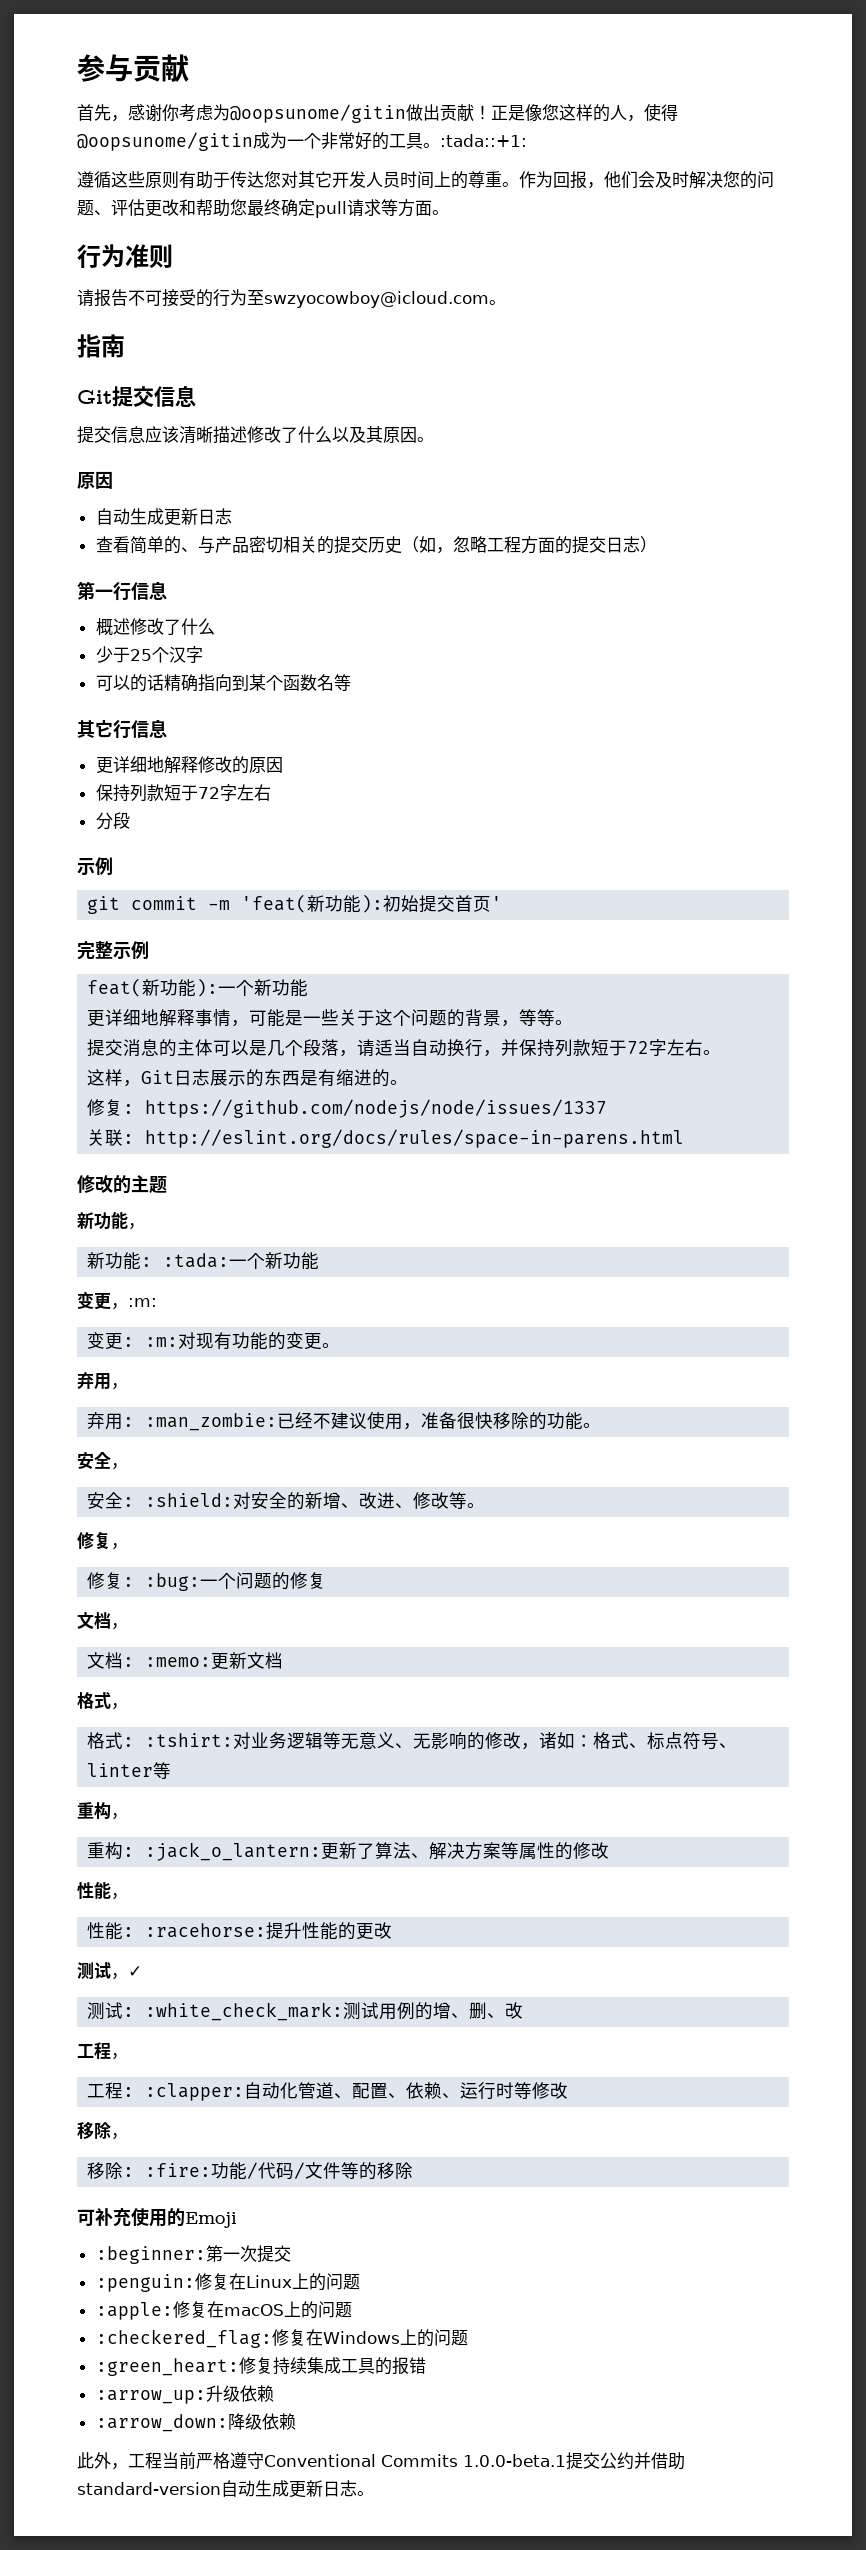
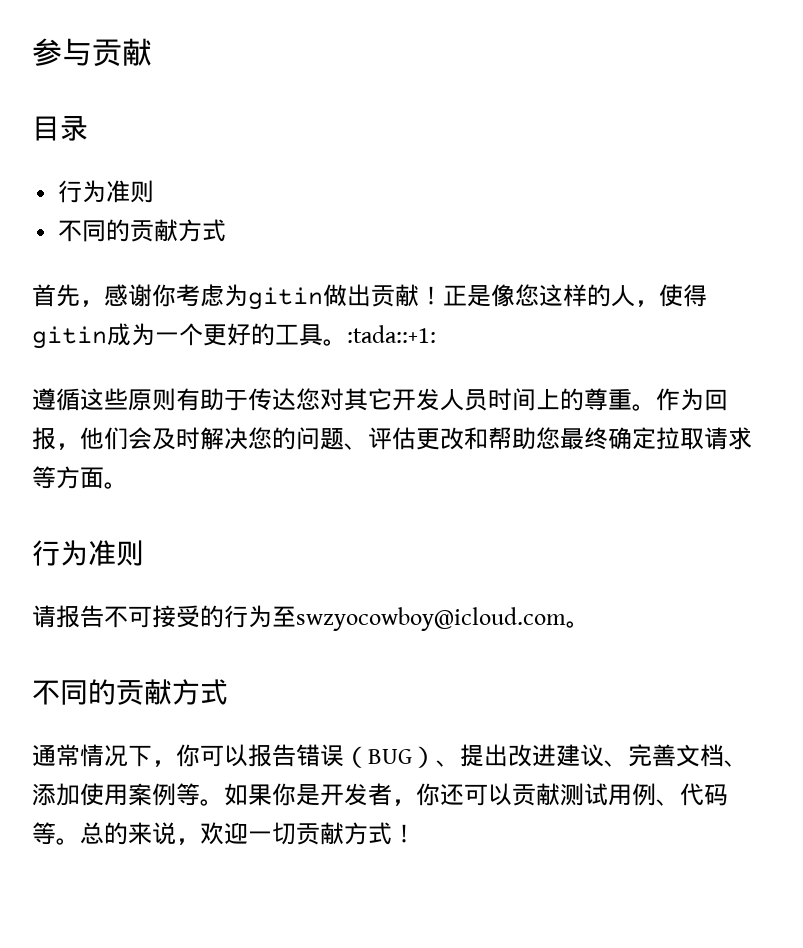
(189, 68) none -> [32,116,88,141] [58,180,155,203] [58,219,227,242] // 目录 // 行为准则 // 不同的贡献方式
[230,104,406,123] @oopsunome/gitin -> [248,287,323,310] gitin
[77,132,253,151] @oopsunome/gitin -> [32,326,107,349] gitin
[321,132,355,149] 非常 -> [203,324,227,346] 更
[315,201,347,218] pull -> [656,427,704,450] 拉取
[77,334,125,358] [77,385,196,407] [77,426,434,444] [77,471,113,489] [95,508,232,526] [95,536,657,554] [77,581,167,601] [95,618,215,636] [95,646,203,663] [95,674,351,692] [77,719,167,739] [95,756,283,774] [95,784,271,802] [95,812,130,830] [77,857,113,875] [87,894,503,914] [77,941,149,960] [87,978,309,997] [87,1009,574,1027] [87,1039,722,1057] [87,1069,409,1087] [87,1099,608,1118] [87,1129,685,1148] [77,1175,167,1194] [77,1211,145,1230] [87,1252,320,1270] [77,1291,157,1310] [87,1332,341,1350] [77,1372,128,1390] [87,1411,602,1431] [77,1452,128,1470] [87,1492,486,1510] [77,1531,128,1550] [87,1572,327,1591] [77,1612,128,1630] [87,1652,284,1670] [77,1692,128,1710] [87,1732,738,1750] [87,1762,172,1779] [77,1802,128,1820] [87,1842,610,1861] [77,1881,128,1900] [87,1922,393,1940] [77,1962,142,1980] [87,2002,524,2021] [77,2042,128,2060] [87,2082,569,2101] [77,2122,128,2140] [87,2162,414,2180] [77,2208,237,2228] [95,2245,291,2264] [95,2273,360,2292] [95,2301,352,2320] [95,2329,468,2348] [95,2357,426,2376] [95,2385,274,2404] [95,2413,296,2432] [77,2452,685,2470] [77,2480,374,2498] 指南 // Git提交信息 // 提交信息应该清晰描述修改了什么以及其原因。 // 原因 // 自动生成更新日志 // 查看简单的、与产品密切相关的提交历史（如，忽略工程方面的提交日志） // 第一行信息 // 概述修改了什么 // 少于25个汉字 // 可以的话精确指向到某个函数名等 // 其它行信息 // 更详细地解释修改的原因 // 保持列款短于72字左右 // 分段 // 示例 // git commit -m 'feat(新功能):初始提交首页' // 完整示例 // feat(新功能):一个新功能 // 更详细地解释事情，可能是一些关于这个问题的背景，等等。 // 提交消息的主体可以是几个段落，请适当自动换行，并保持列款短于72字左右。 // 这样，Git日志展示的东西是有缩进的。 // 修复: https://github.com/nodejs/node/issues/1337 // 关联: http://eslint.org/docs/rules/space-in-parens.html // 修改的主题 // 新功能， // 新功能: :tada:一个新功能 // 变更，:m: // 变更: :m:对现有功能的变更。 // 弃用， // 弃用: :man_zombie:已经不建议使用，准备很快移除的功能。 // 安全， // 安全: :shield:对安全的新增、改进、修改等。 // 修复， // 修复: :bug:一个问题的修复 // 文档， // 文档: :memo:更新文档 // 格式， // 格式: :tshirt:对业务逻辑等无意义、无影响的修改，诸如：格式、标点符号、linter等 // 重构， // 重构: :jack_o_lantern:更新了算法、解决方案等属性的修改 // 性能， // 性能: :racehorse:提升性能的更改 // 测试，✓ // 测试: :white_check_mark:测试用例的增、删、改 // 工程， // 工程: :clapper:自动化管道、配置、依赖、运行时等修改 // 移除， // 移除: :fire:功能/代码/文件等的移除 // 可补充使用的Emoji // :beginner:第一次提交 // :penguin:修复在Linux上的问题 // :apple:修复在macOS上的问题 // :checkered_flag:修复在Windows上的问题 // :green_heart:修复持续集成工具的报错 // :arrow_up:升级依赖 // :arrow_down:降级依赖 // 此外，工程当前严格遵守Conventional Commits 1.0.0-beta.1提交公约并借助standard-version自动生成更新日志。 -> [32,679,228,705] [32,744,748,768] [32,783,728,806] [32,822,416,845] 不同的贡献方式 // 通常情况下，你可以报告错误（BUG）、提出改进建议、完善文档、添加使用案例等。如果你是开发者，你还可以贡献测试用例、代码等。总的来说，欢迎一切贡献方式！

